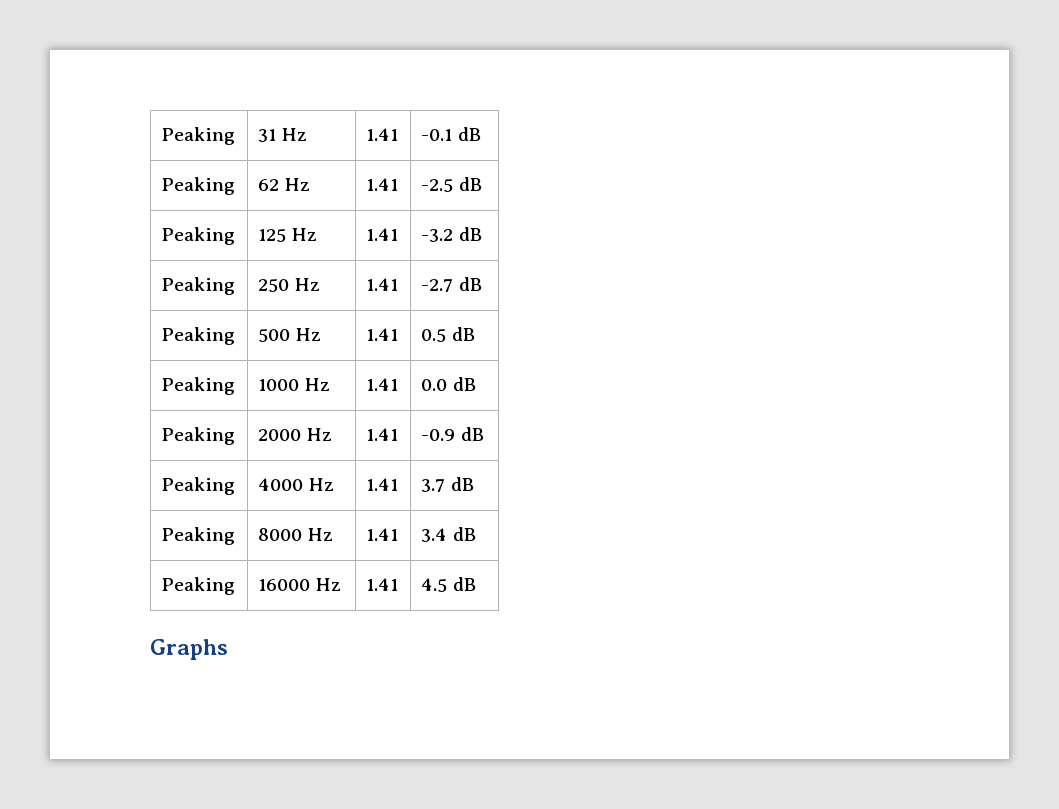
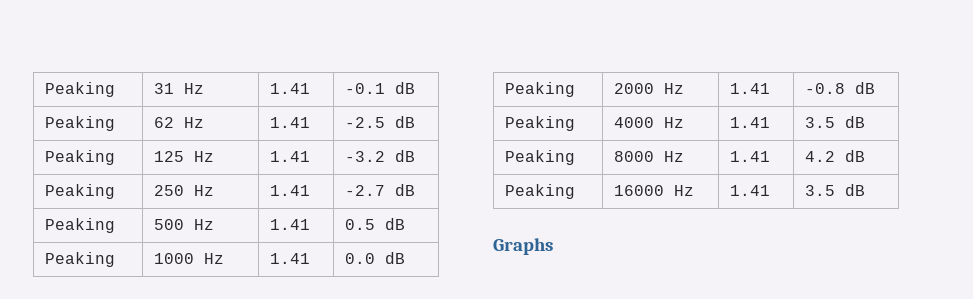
[421,429,456,441] -0.9 -> [805,83,846,94] -0.8
[421,479,446,492] 3.7 -> [805,117,836,128] 3.5
[421,528,448,542] 3.4 -> [805,151,836,162] 4.2
[421,578,448,592] 4.5 -> [805,185,836,196] 3.5

